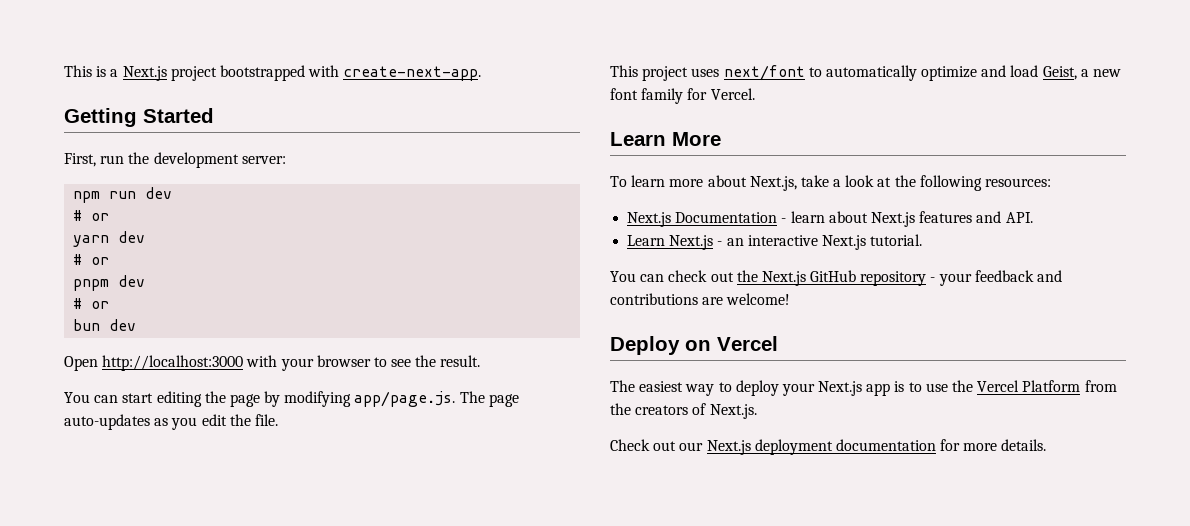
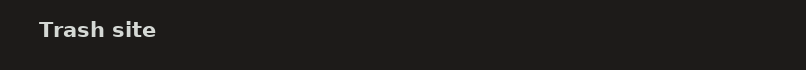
[64,65,482,81] [64,108,214,127] [64,152,286,168] [73,187,173,203] [73,210,110,221] [73,231,146,247] [73,254,110,265] [73,275,146,291] [73,298,110,309] [73,319,137,331] [64,355,481,371] [64,391,519,407] [64,414,278,430] [610,65,1122,81] [610,88,755,104] [610,132,721,146] [610,175,1052,191] [627,211,1033,227] [627,234,923,250] [610,270,1063,286] [610,293,791,305] [610,336,778,355] [610,380,1117,396] [610,403,757,419] [610,439,1047,455] This is a Next.js project bootstrapped with create-next-app. // Getting Started // First, run the development server: // npm run dev // # or // yarn dev // # or // pnpm dev // # or // bun dev // Open http://localhost:3000 with your browser to see the result. // You can start editing the page by modifying app/page.js. The page auto-updates as you edit the file. // This project uses next/font to automatically optimize and load Geist, a new font family for Vercel. // Learn More // To learn more about Next.js, take a look at the following resources: // Next.js Documentation - learn about Next.js features and API. // Learn Next.js - an interactive Next.js tutorial. // You can check out the Next.js GitHub repository - your feedback and contributions are welcome! // Deploy on Vercel // The easiest way to deploy your Next.js app is to use the Vercel Platform from the creators of Next.js. // Check out our Next.js deployment documentation for more details. -> [39,21,156,37] Trash site

